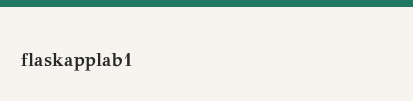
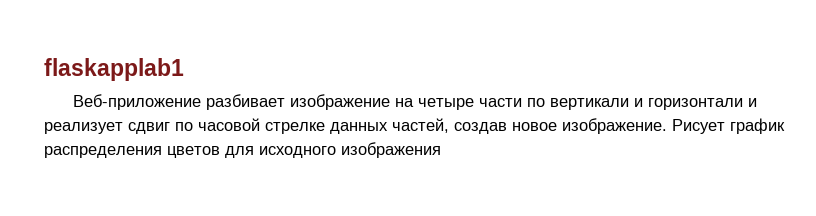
(133, 62) none -> [72,94,757,110] [44,118,785,134] [44,142,441,158] // Веб-приложение разбивает изображение на четыре части по вертикали и горизонтали и реализует сдвиг по часовой стрелке данных частей, создав новое изображение. Рисует график распределения цветов для исходного изображения

